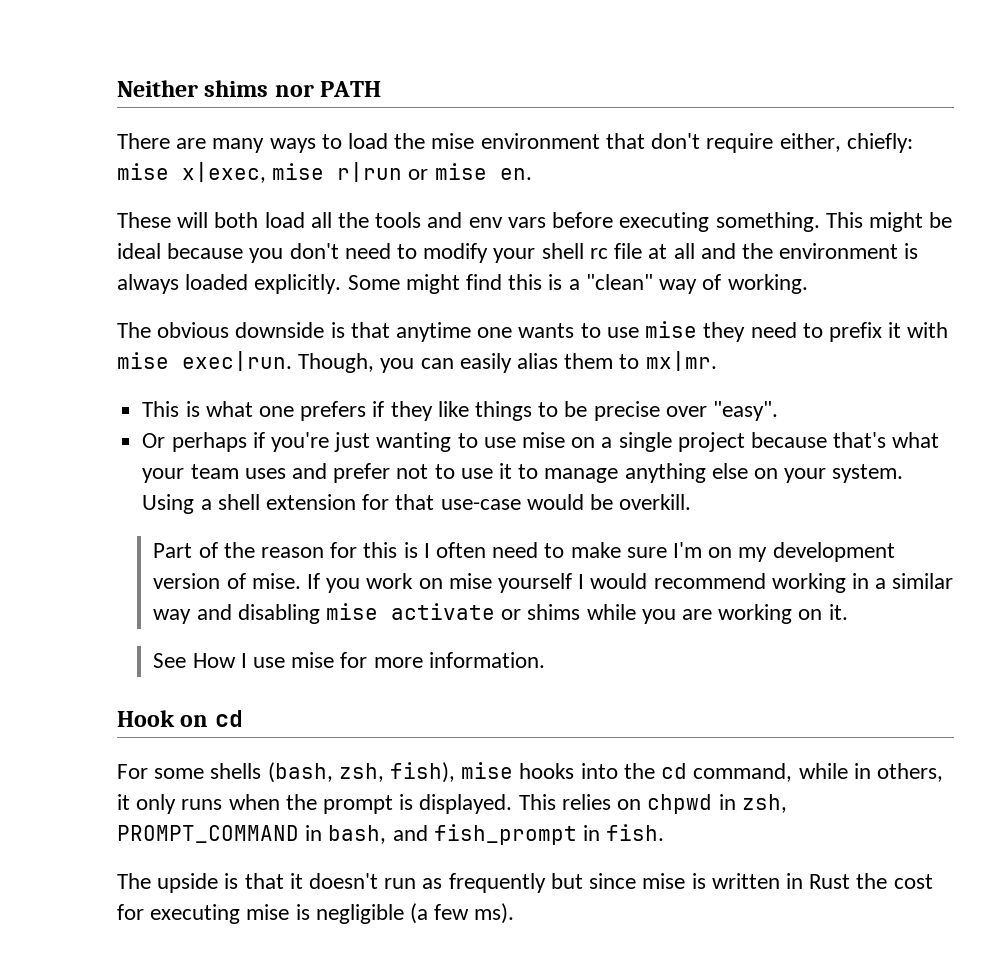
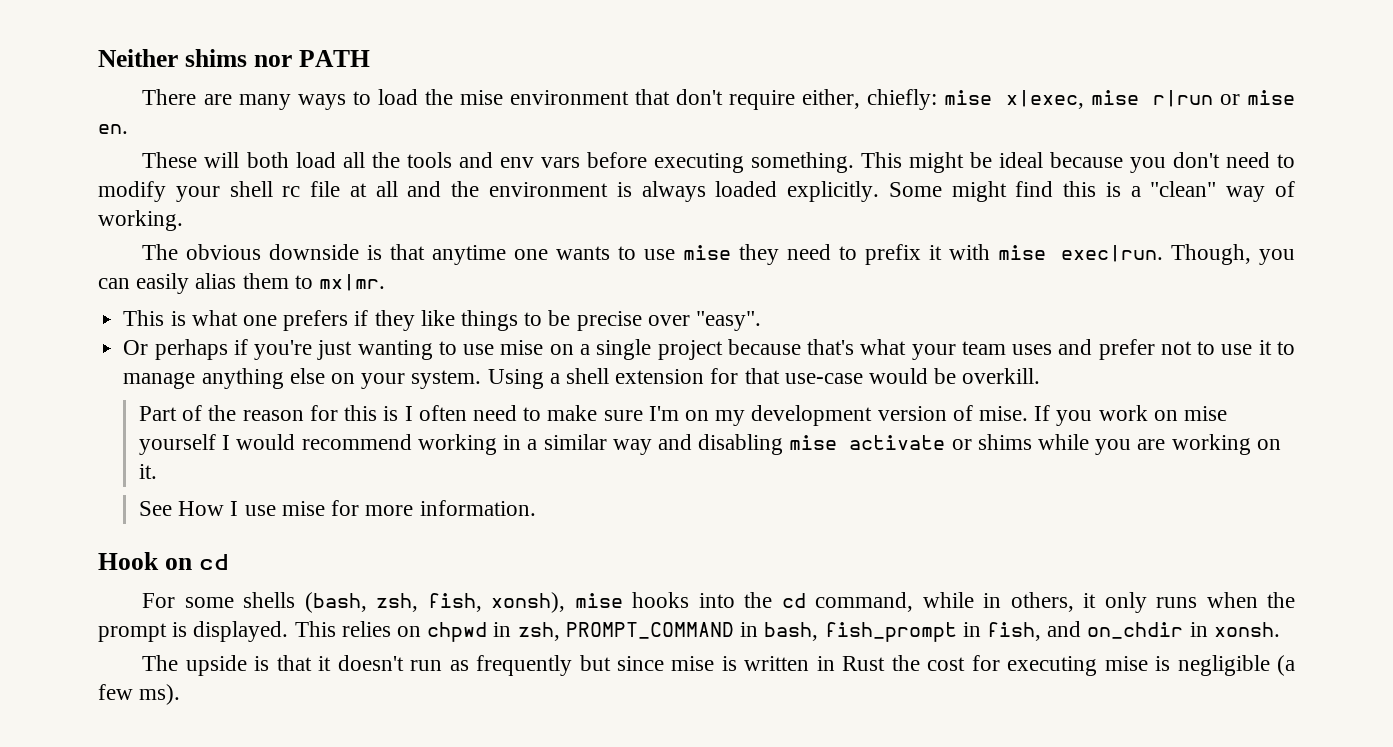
[390,762,456,783] fish), -> [427,592,566,613] fish, xonsh),
[392,825,428,841] and -> (819, 631) none
[606,824,665,841] fish. -> [986,621,1280,641] fish, and on_chdir in xonsh.

